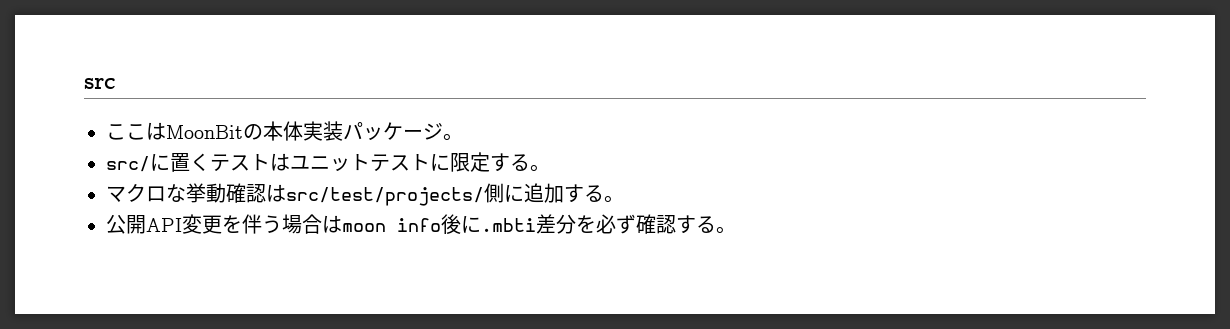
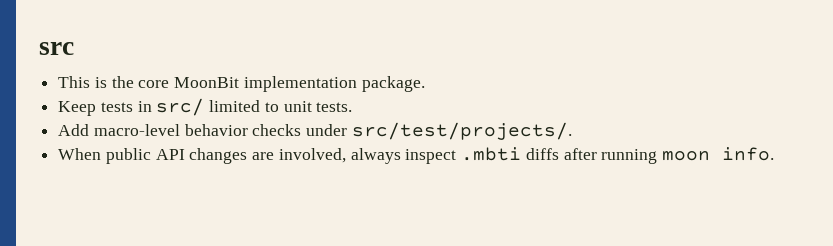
[106,121,463,141] [106,152,550,172] [106,183,624,206] [106,214,736,234] ここはMoonBitの本体実装パッケージ。 // src/に置くテストはユニットテストに限定する。 // マクロな挙動確認はsrc/test/projects/側に追加する。 // 公開API変更を伴う場合はmoon info後に.mbti差分を必ず確認する。 -> [58,76,425,92] [58,98,353,116] [58,122,572,140] [58,147,774,164] This is the core MoonBit implementation package. // Keep tests in src/ limited to unit tests. // Add macro-level behavior checks under src/test/projects/. // When public API changes are involved, always inspect .mbti diffs after running moon info.

